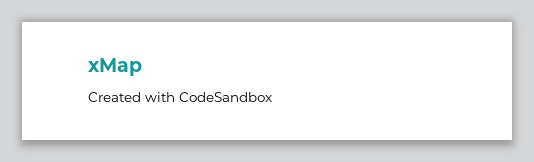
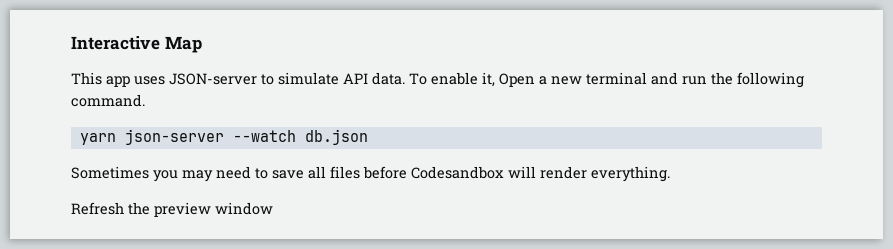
[88,58,142,76] [88,92,272,102] xMap // Created with CodeSandbox -> [71,36,202,53] [71,72,804,88] [71,94,145,107] [79,129,368,145] [71,166,670,182] [71,202,273,217] Interactive Map // This app uses JSON-server to simulate API data. To enable it, Open a new terminal and run the following command. // yarn json-server --watch db.json // Sometimes you may need to save all files before Codesandbox will render everything. // Refresh the preview window

